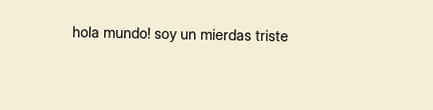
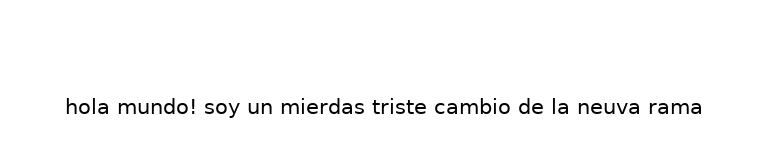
(289, 35) none -> [434,98,703,114] cambio de la neuva rama

